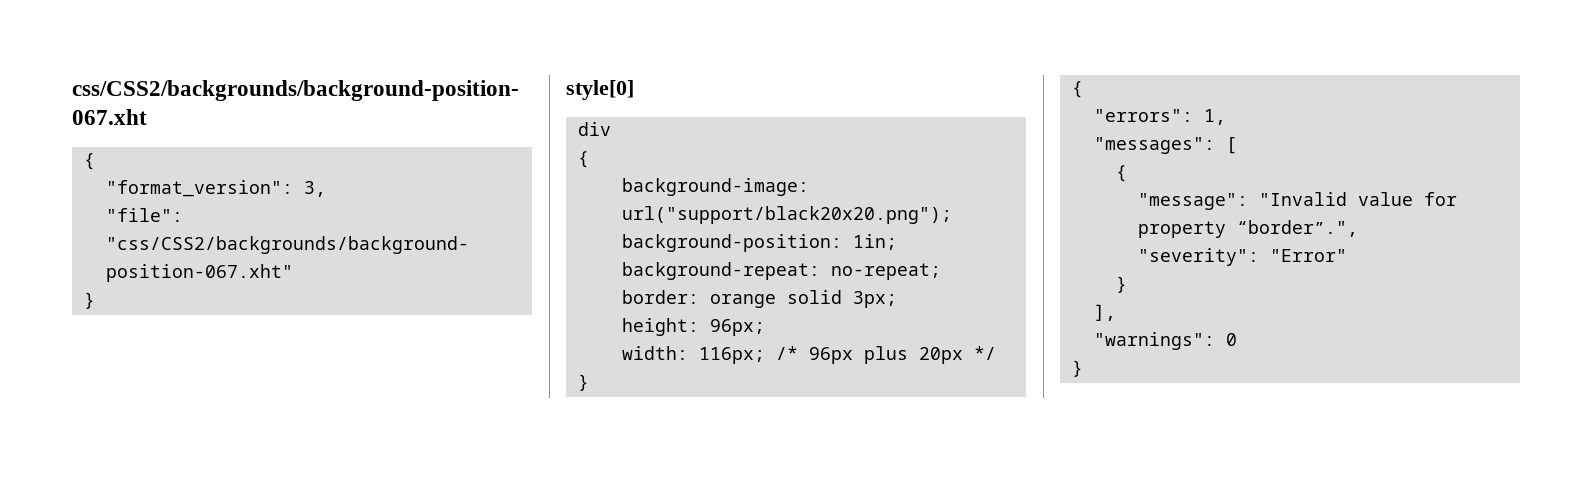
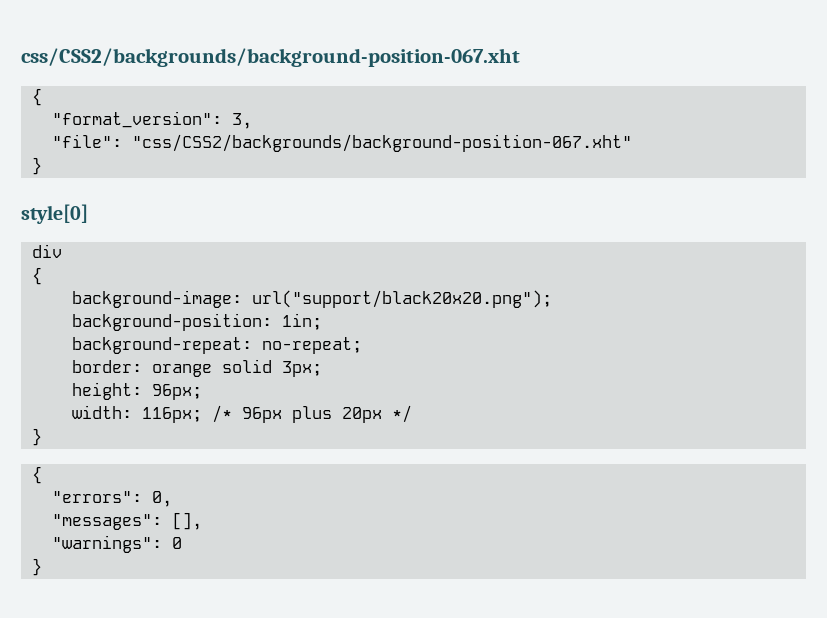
[1204,109,1226,125] 1, -> [151,491,172,507] 0,
[1226,137,1237,154] [1116,165,1127,182] [1138,192,1457,210] [1138,220,1358,238] [1138,248,1347,266] [1116,276,1127,293] [1094,304,1116,321] [ // { // "message": "Invalid value for property “border”.", // "severity": "Error" // } // ], -> [171,512,202,530] [],

